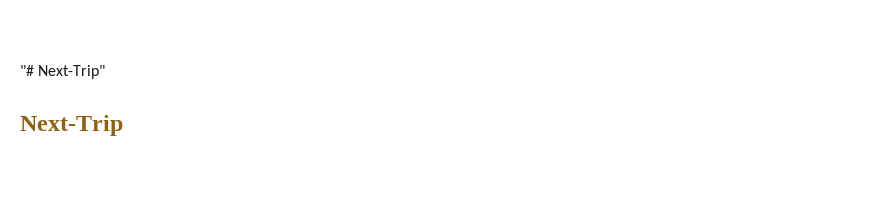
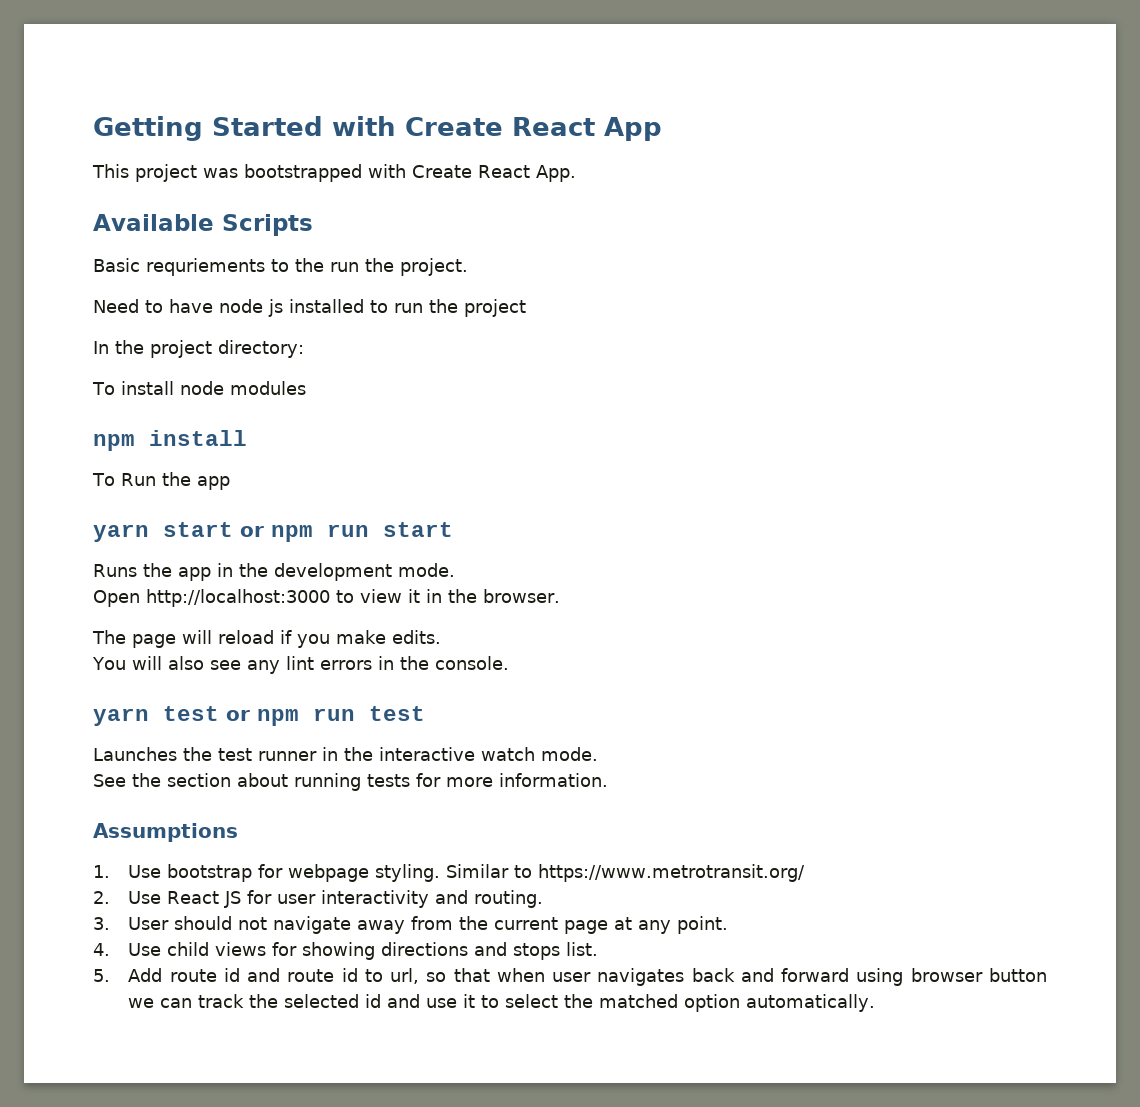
[20,65,106,79] [20,115,123,136] "# Next-Trip" // Next-Trip -> [93,116,662,141] [92,164,576,182] [93,214,313,236] [93,258,468,276] [93,299,526,317] [93,340,304,358] [92,381,306,395] [93,430,247,451] [92,472,230,490] [93,522,453,542] [93,563,455,581] [93,589,560,607] [92,630,441,648] [92,656,509,674] [93,706,425,726] [93,747,598,761] [93,773,608,791] [93,823,238,842] [93,864,806,882] [93,890,544,908] [93,916,729,934] [93,942,599,960] [93,968,1047,986] [128,994,876,1012] Getting Started with Create React App // This project was bootstrapped with Create React App. // Available Scripts // Basic requriements to the run the project. // Need to have node js installed to run the project // In the project directory: // To install node modules // npm install // To Run the app // yarn start or npm run start // Runs the app in the development mode. // Open http://localhost:3000 to view it in the browser. // The page will reload if you make edits. // You will also see any lint errors in the console. // yarn test or npm run test // Launches the test runner in the interactive watch mode. // See the section about running tests for more information. // Assumptions // 1. Use bootstrap for webpage styling. Similar to https://www.metrotransit.org/ // 2. Use React JS for user interactivity and routing. // 3. User should not navigate away from the current page at any point. // 4. Use child views for showing directions and stops list. // 5. Add route id and route id to url, so that when user navigates back and forward using browser button we can track the selected id and use it to select the matched option automatically.

